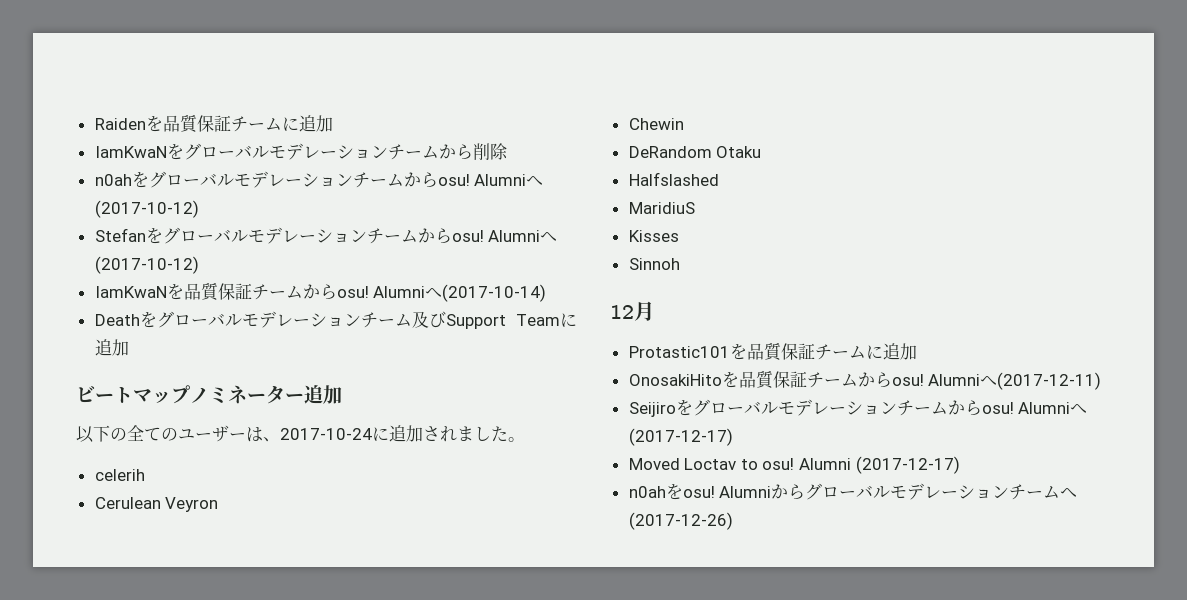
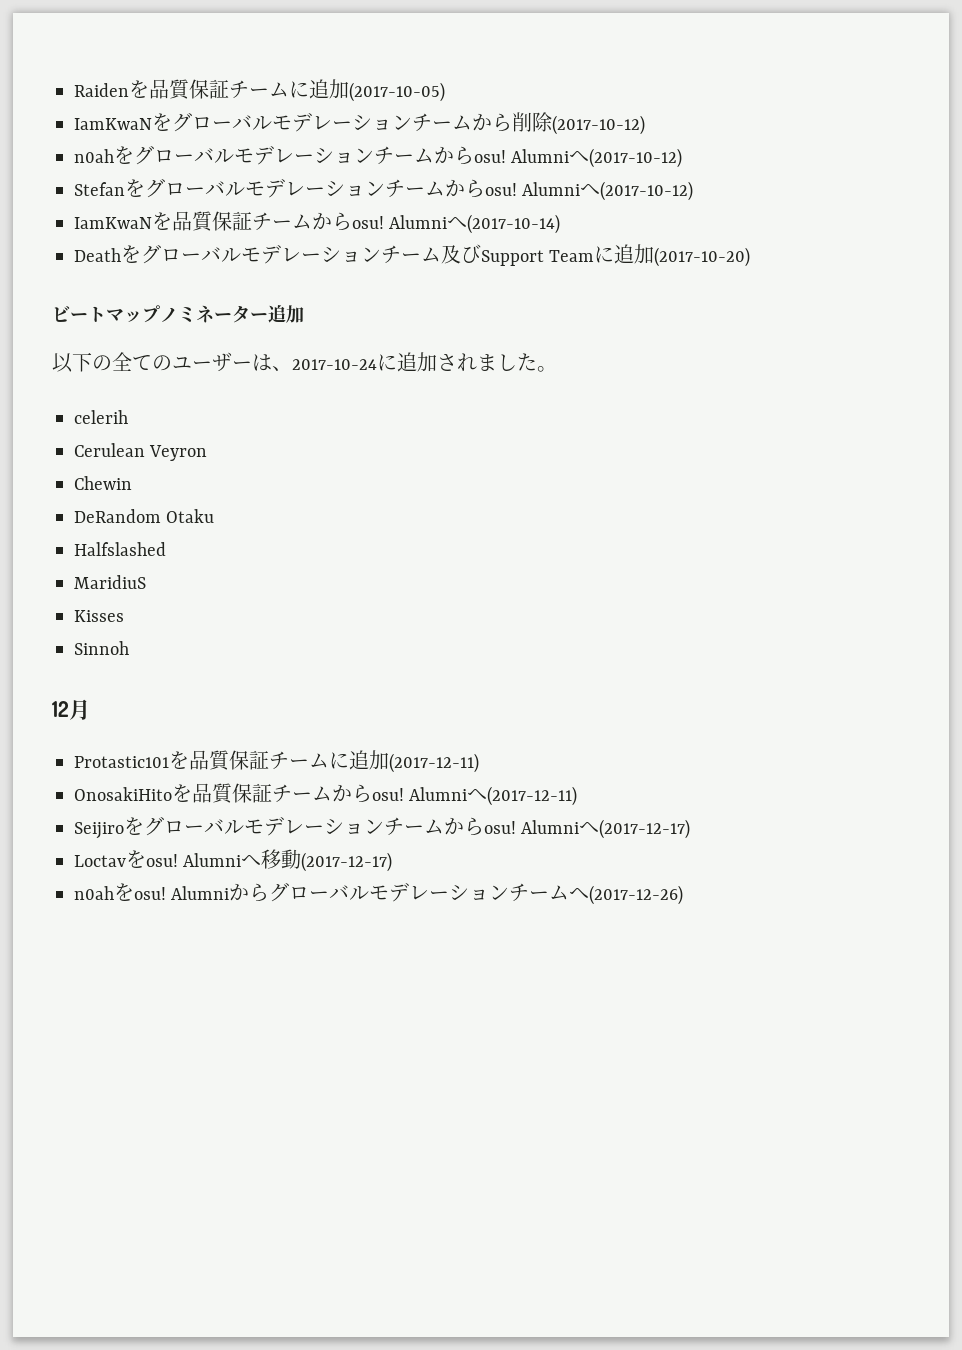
(333, 123) none -> [349,82,445,102] (2017-10-05)
(508, 151) none -> [552,115,645,135] (2017-10-12)
(129, 347) none -> [654,247,751,267] (2017-10-20)
(917, 351) none -> [389,753,479,773] (2017-12-11)
[628,458,852,470] Moved Loctav to osu! Alumni -> [74,849,302,869] Loctavをosu! Alumniへ移動

